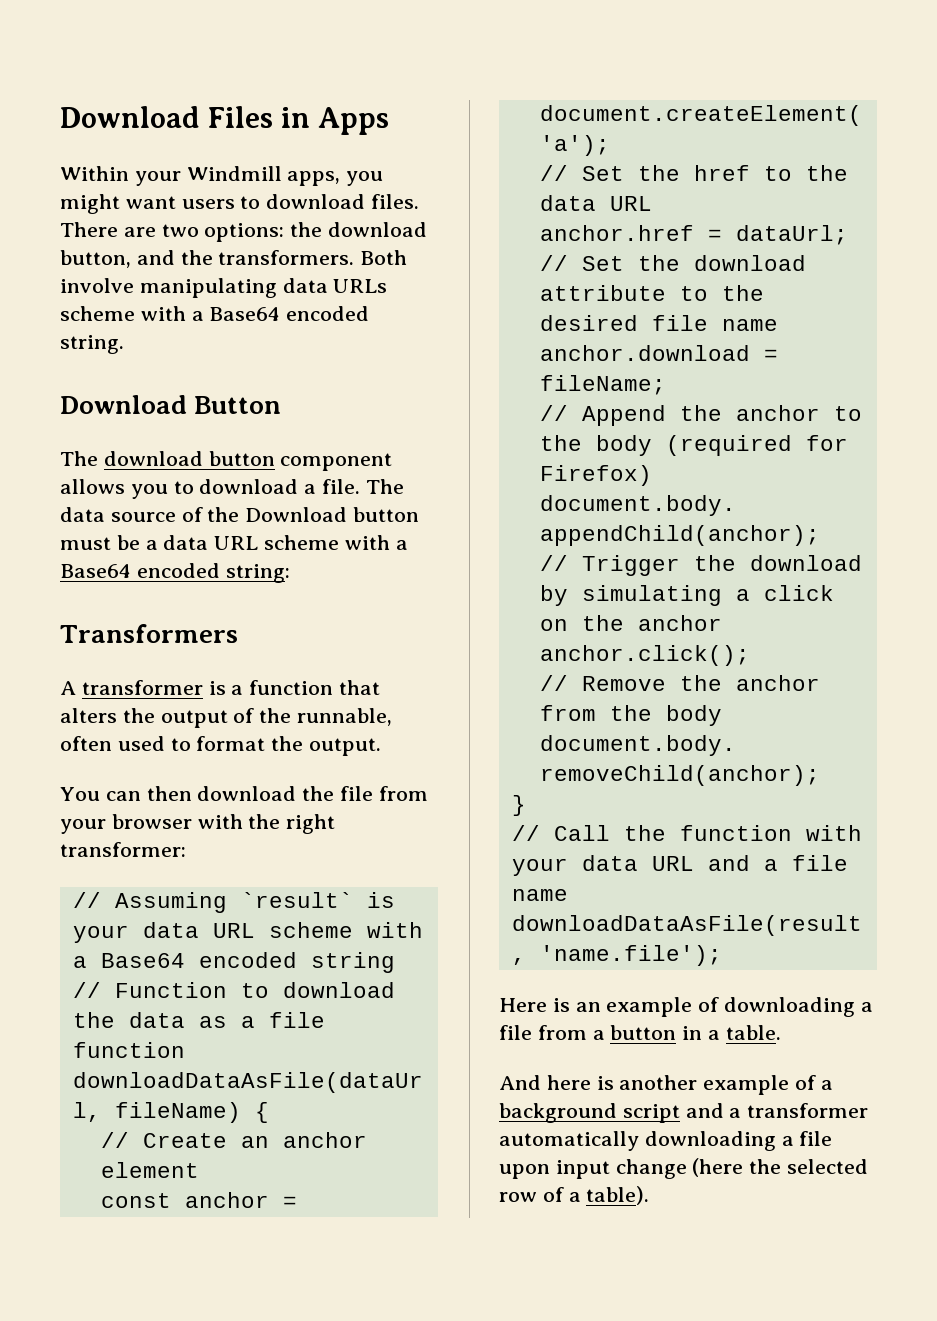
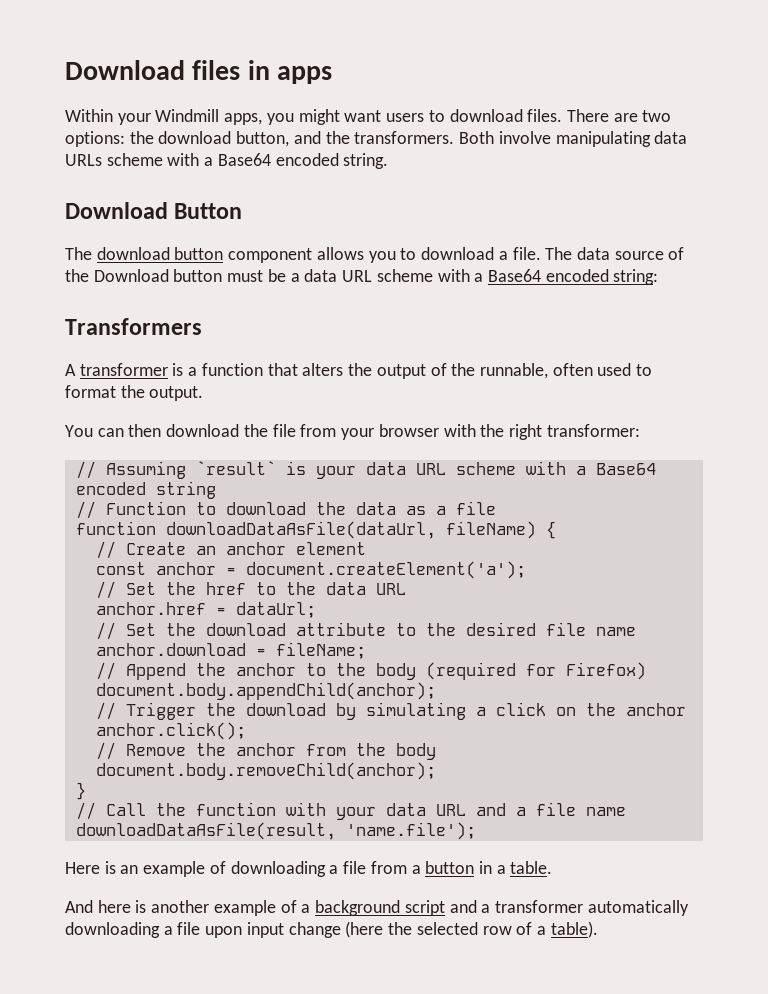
[60,106,390,135] Download Files in Apps -> [65,60,333,84] Download files in apps

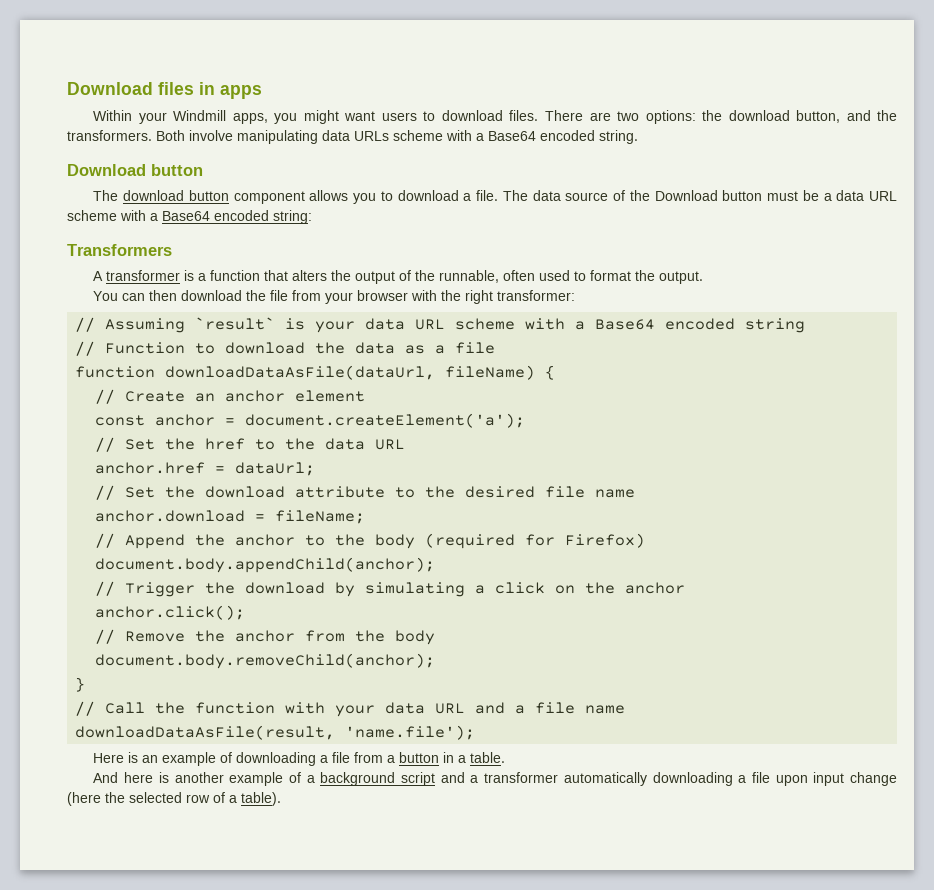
[174,203,243,219] Button -> [151,164,203,176] button

